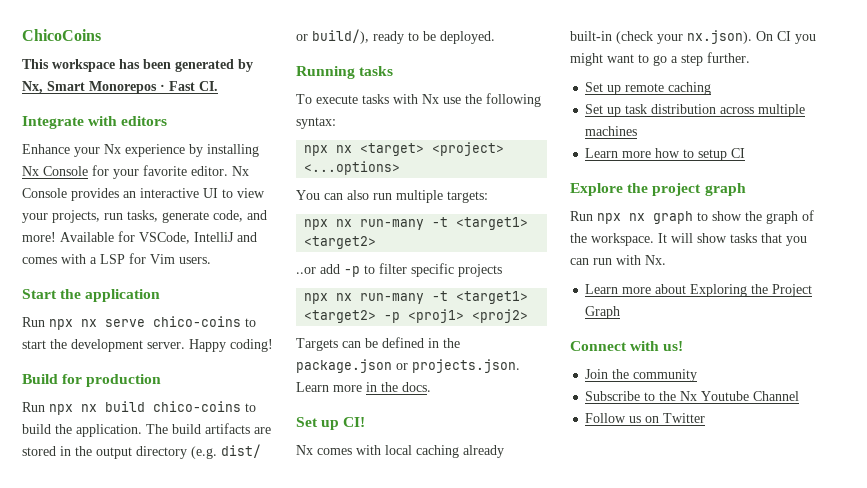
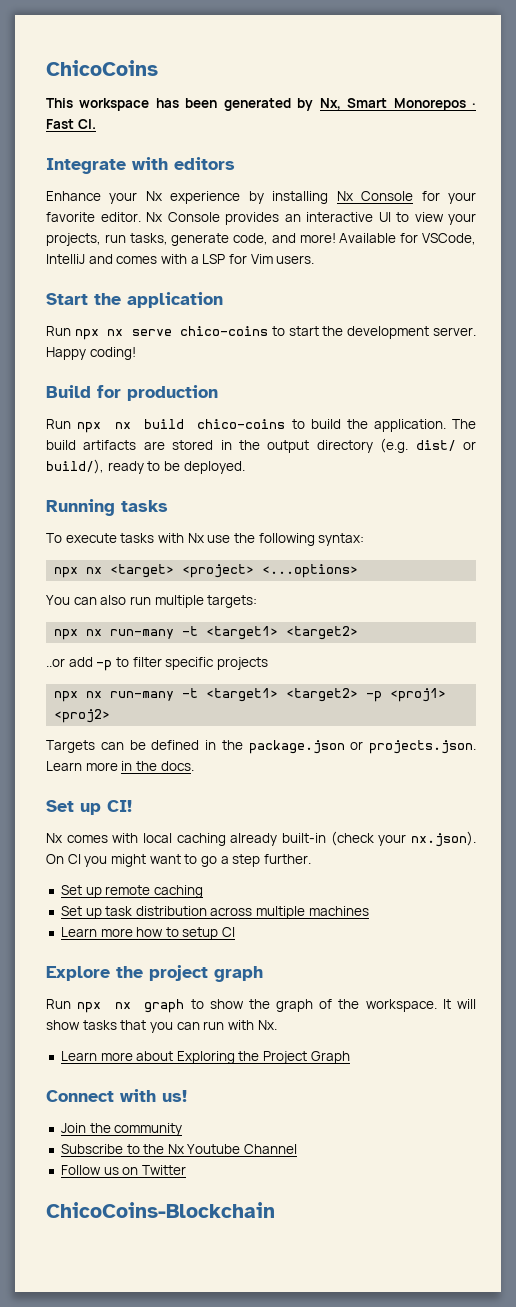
(706, 418) none -> [46,1202,275,1218] // ChicoCoins-Blockchain

